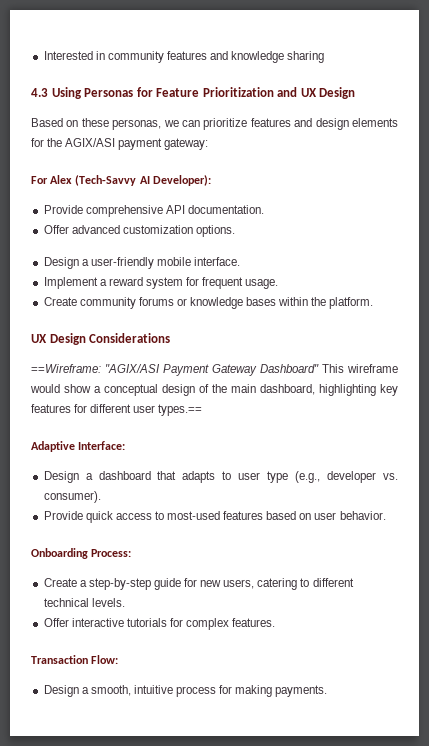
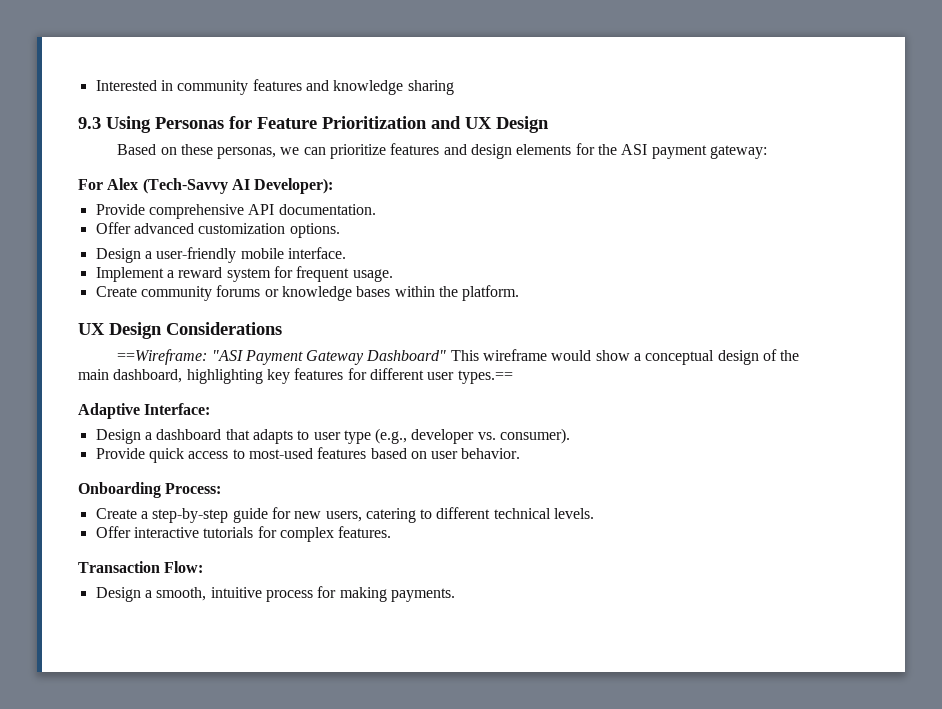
[31,88,48,97] 4.3 -> [78,117,101,129] 9.3
[65,138,116,147] AGIX/ASI -> [621,144,648,155] ASI
[105,364,160,373] "AGIX/ASI -> [211,350,243,361] "ASI

